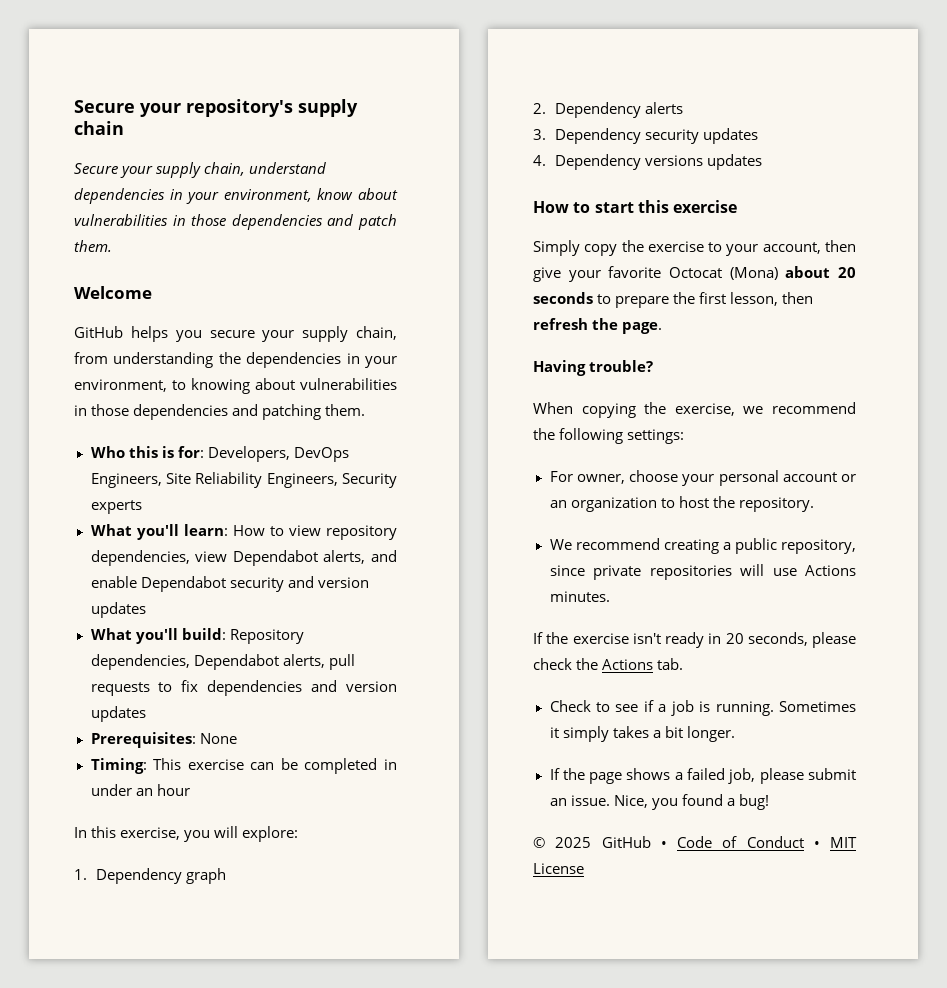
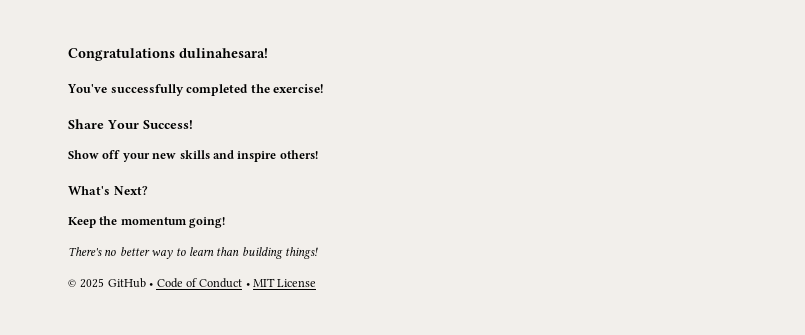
[74,99,359,117] [74,121,124,135] [74,162,327,178] [74,188,398,204] [74,214,397,230] [74,240,112,252] [74,286,152,299] [74,326,397,342] [74,352,397,368] [74,378,397,394] [74,404,366,420] [90,446,349,462] [90,472,397,488] [90,500,142,514] [90,524,397,540] [90,550,397,566] [90,576,369,592] [90,602,146,618] [90,628,304,644] [90,654,355,670] [90,680,397,696] [90,706,146,722] [90,732,237,748] [90,758,397,774] [90,784,190,796] [74,826,299,842] [74,868,226,884] [533,102,683,118] [533,128,758,144] [533,154,762,170] [533,200,738,213] [533,240,856,256] [533,266,856,282] [533,292,814,308] [533,318,663,334] [533,360,654,376] [533,402,856,418] [533,428,685,444] [549,470,856,486] [549,496,814,512] [549,538,856,554] [549,564,856,580] [549,591,610,602] [533,632,856,648] [533,658,684,670] [549,700,856,716] [549,726,735,742] [549,768,856,784] [549,794,769,810] Secure your repository's supply chain // Secure your supply chain, understand dependencies in your environment, know about vulnerabilities in those dependencies and patch them. // Welcome // GitHub helps you secure your supply chain, from understanding the dependencies in your environment, to knowing about vulnerabilities in those dependencies and patching them. // Who this is for: Developers, DevOps Engineers, Site Reliability Engineers, Security experts // What you'll learn: How to view repository dependencies, view Dependabot alerts, and enable Dependabot security and version updates // What you'll build: Repository dependencies, Dependabot alerts, pull requests to fix dependencies and version updates // Prerequisites: None // Timing: This exercise can be completed in under an hour // In this exercise, you will explore: // 1. Dependency graph // 2. Dependency alerts // 3. Dependency security updates // 4. Dependency versions updates // How to start this exercise // Simply copy the exercise to your account, then give your favorite Octocat (Mona) about 20 seconds to prepare the first lesson, then refresh the page. // Having trouble? // When copying the exercise, we recommend the following settings: // For owner, choose your personal account or an organization to host the repository. // We recommend creating a public repository, since private repositories will use Actions minutes. // If the exercise isn't ready in 20 seconds, please check the Actions tab. // Check to see if a job is running. Sometimes it simply takes a bit longer. // If the page shows a failed job, please submit an issue. Nice, you found a bug! -> [68,48,268,61] [67,84,324,96] [68,119,193,129] [68,150,318,162] [68,186,148,195] [68,216,226,228] [68,247,318,259] Congratulations dulinahesara! // You've successfully completed the exercise! // Share Your Success! // Show off your new skills and inspire others! // What's Next? // Keep the momentum going! // There's no better way to learn than building things!

